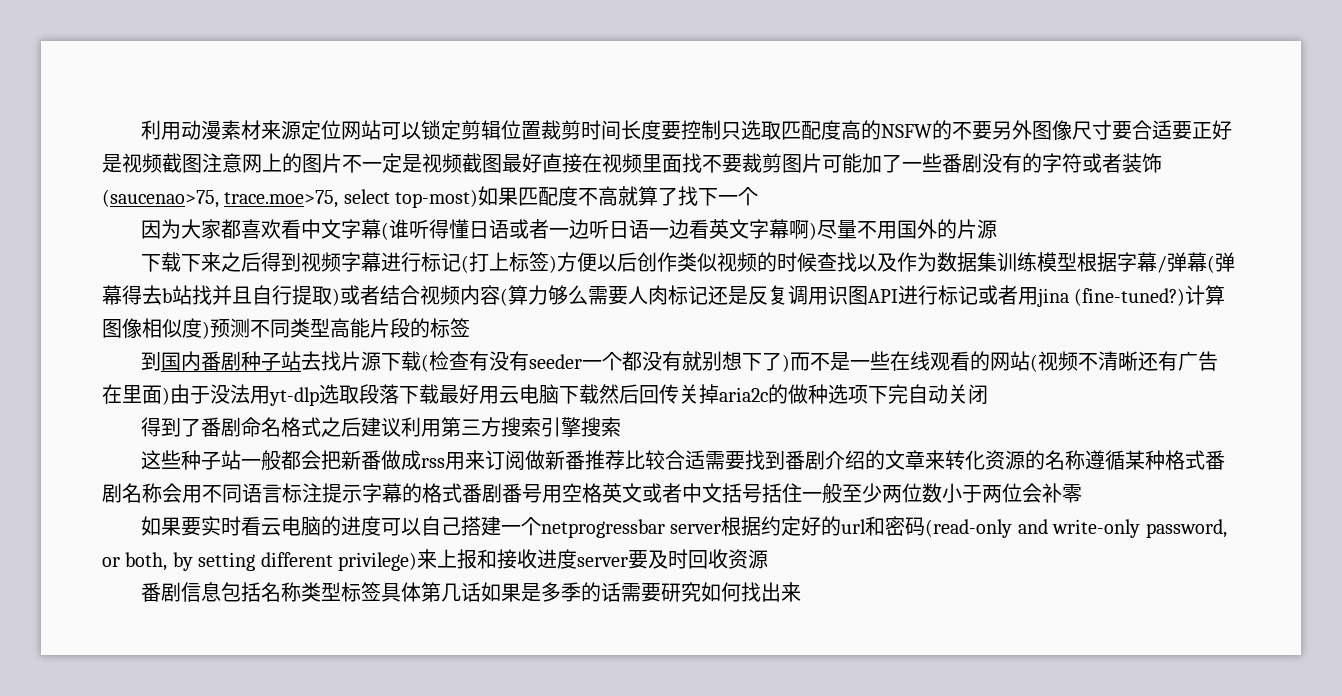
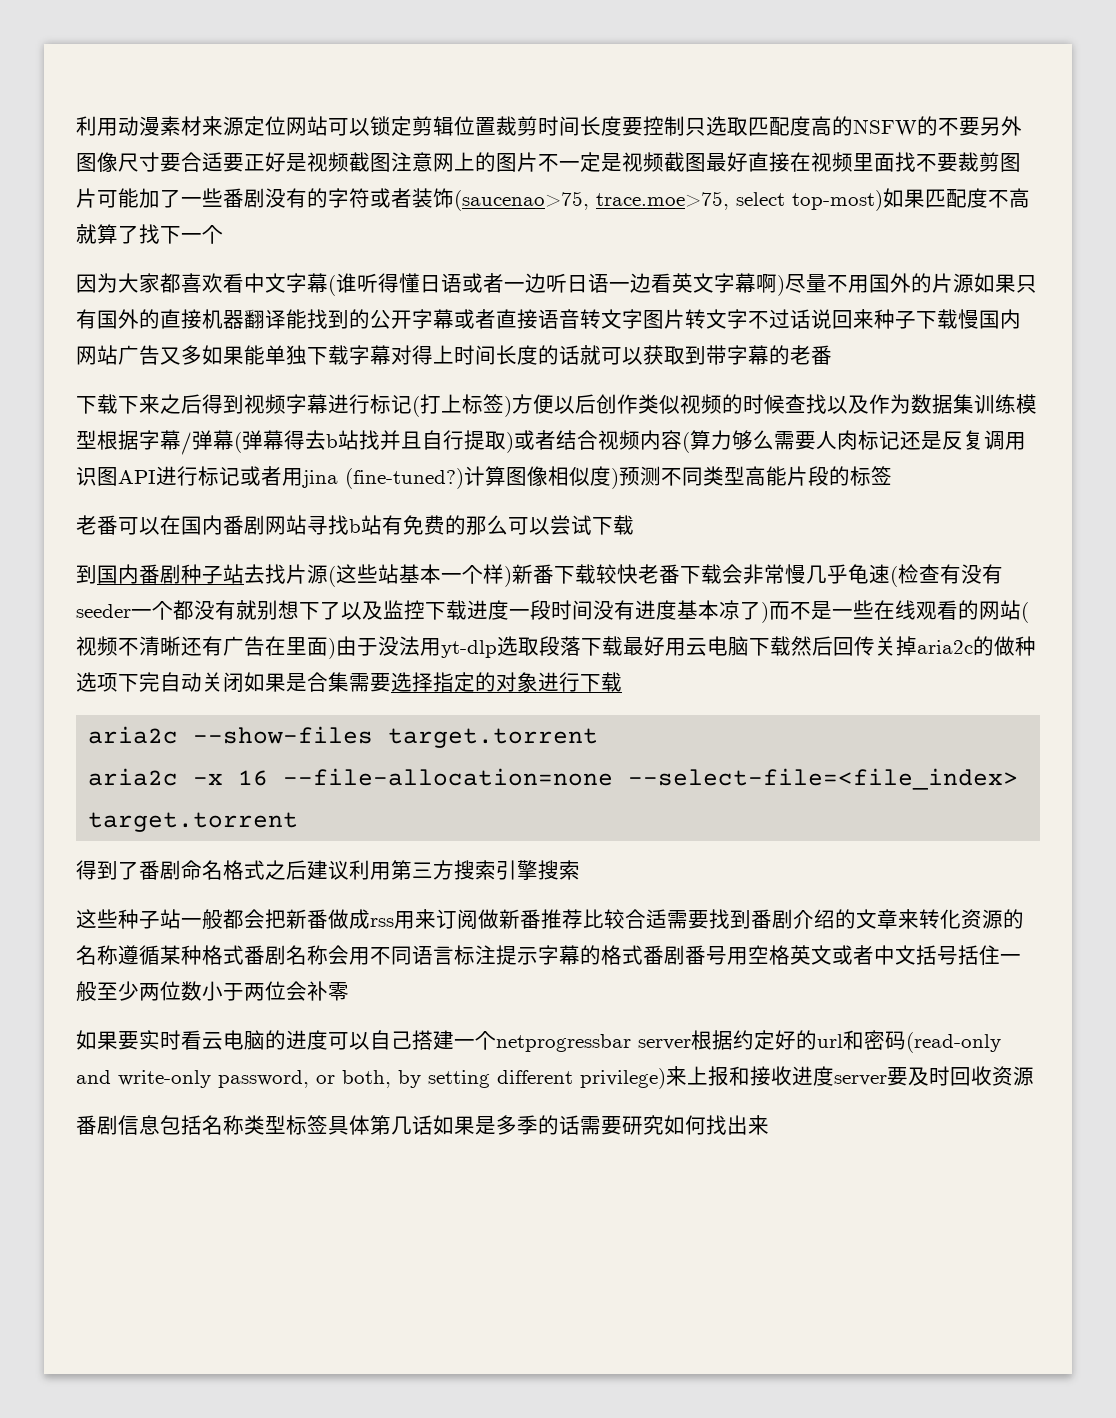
(998, 229) none -> [974,273,1037,293] [76,309,1021,329] [76,345,832,365] 如果只有国外的直接机器翻译能找到的公开字幕或者直接语音转文字图片转文字不过话说回来种子下载慢国内网站广告又多如果能单独下载字幕对得上时间长度的话就可以获取到带字幕的老番
(470, 327) none -> [76,515,634,535] // 老番可以在国内番剧网站寻找b站有免费的那么可以尝试下载
[381,351,422,371] 下载 -> [328,564,890,587] (这些站基本一个样)新番下载较快老番下载会非常慢几乎龟速
(783, 361) none -> [341,600,761,620] 以及监控下载进度一段时间没有进度基本凉了
(988, 394) none -> [244,672,622,692] [88,726,599,748] [88,768,1019,790] [88,812,299,832] 如果是合集需要选择指定的对象进行下载 // aria2c --show-files target.torrent // aria2c -x 16 --file-allocation=none --select-file=<file_index> target.torrent

